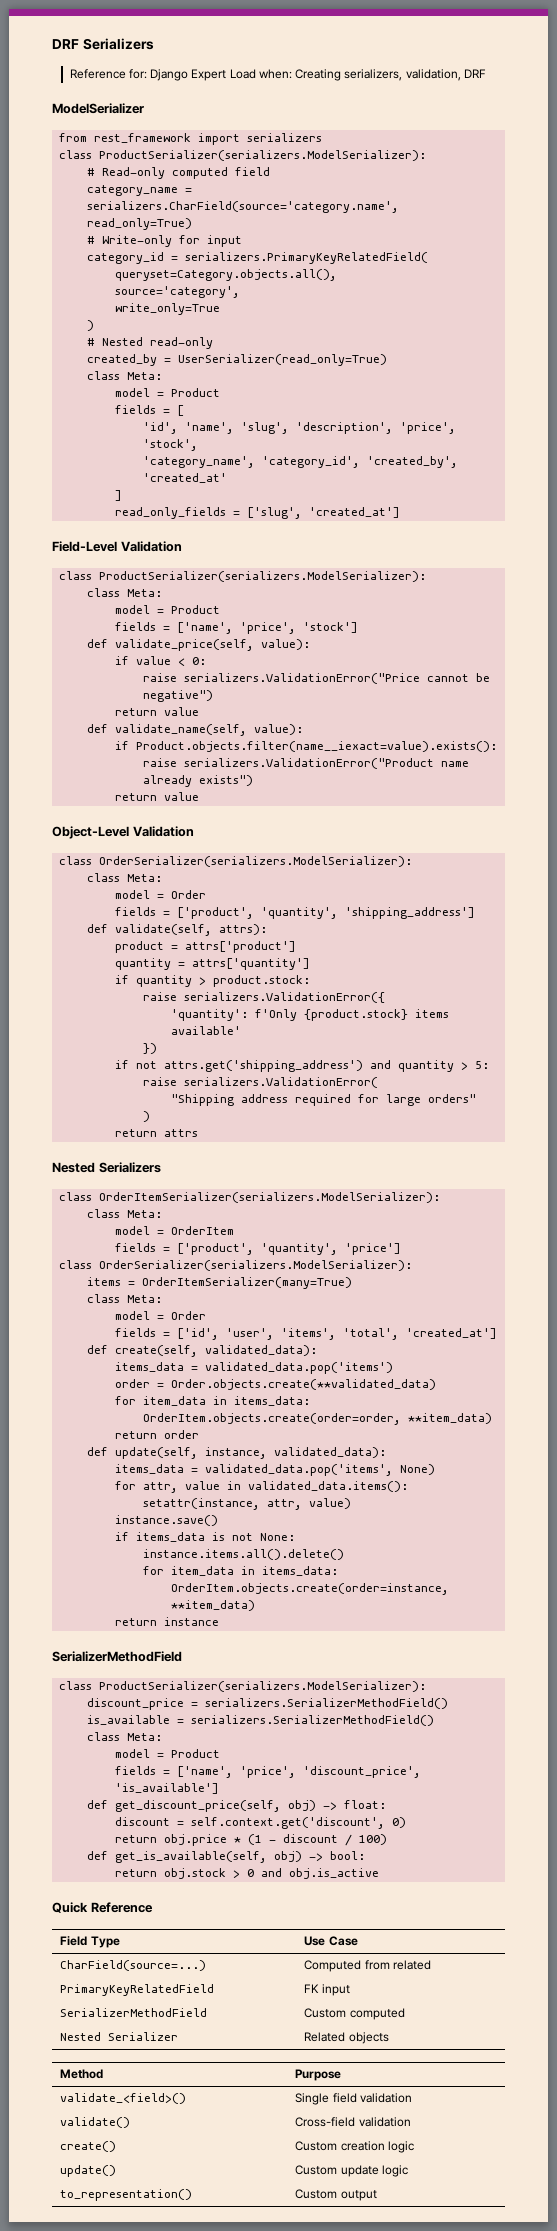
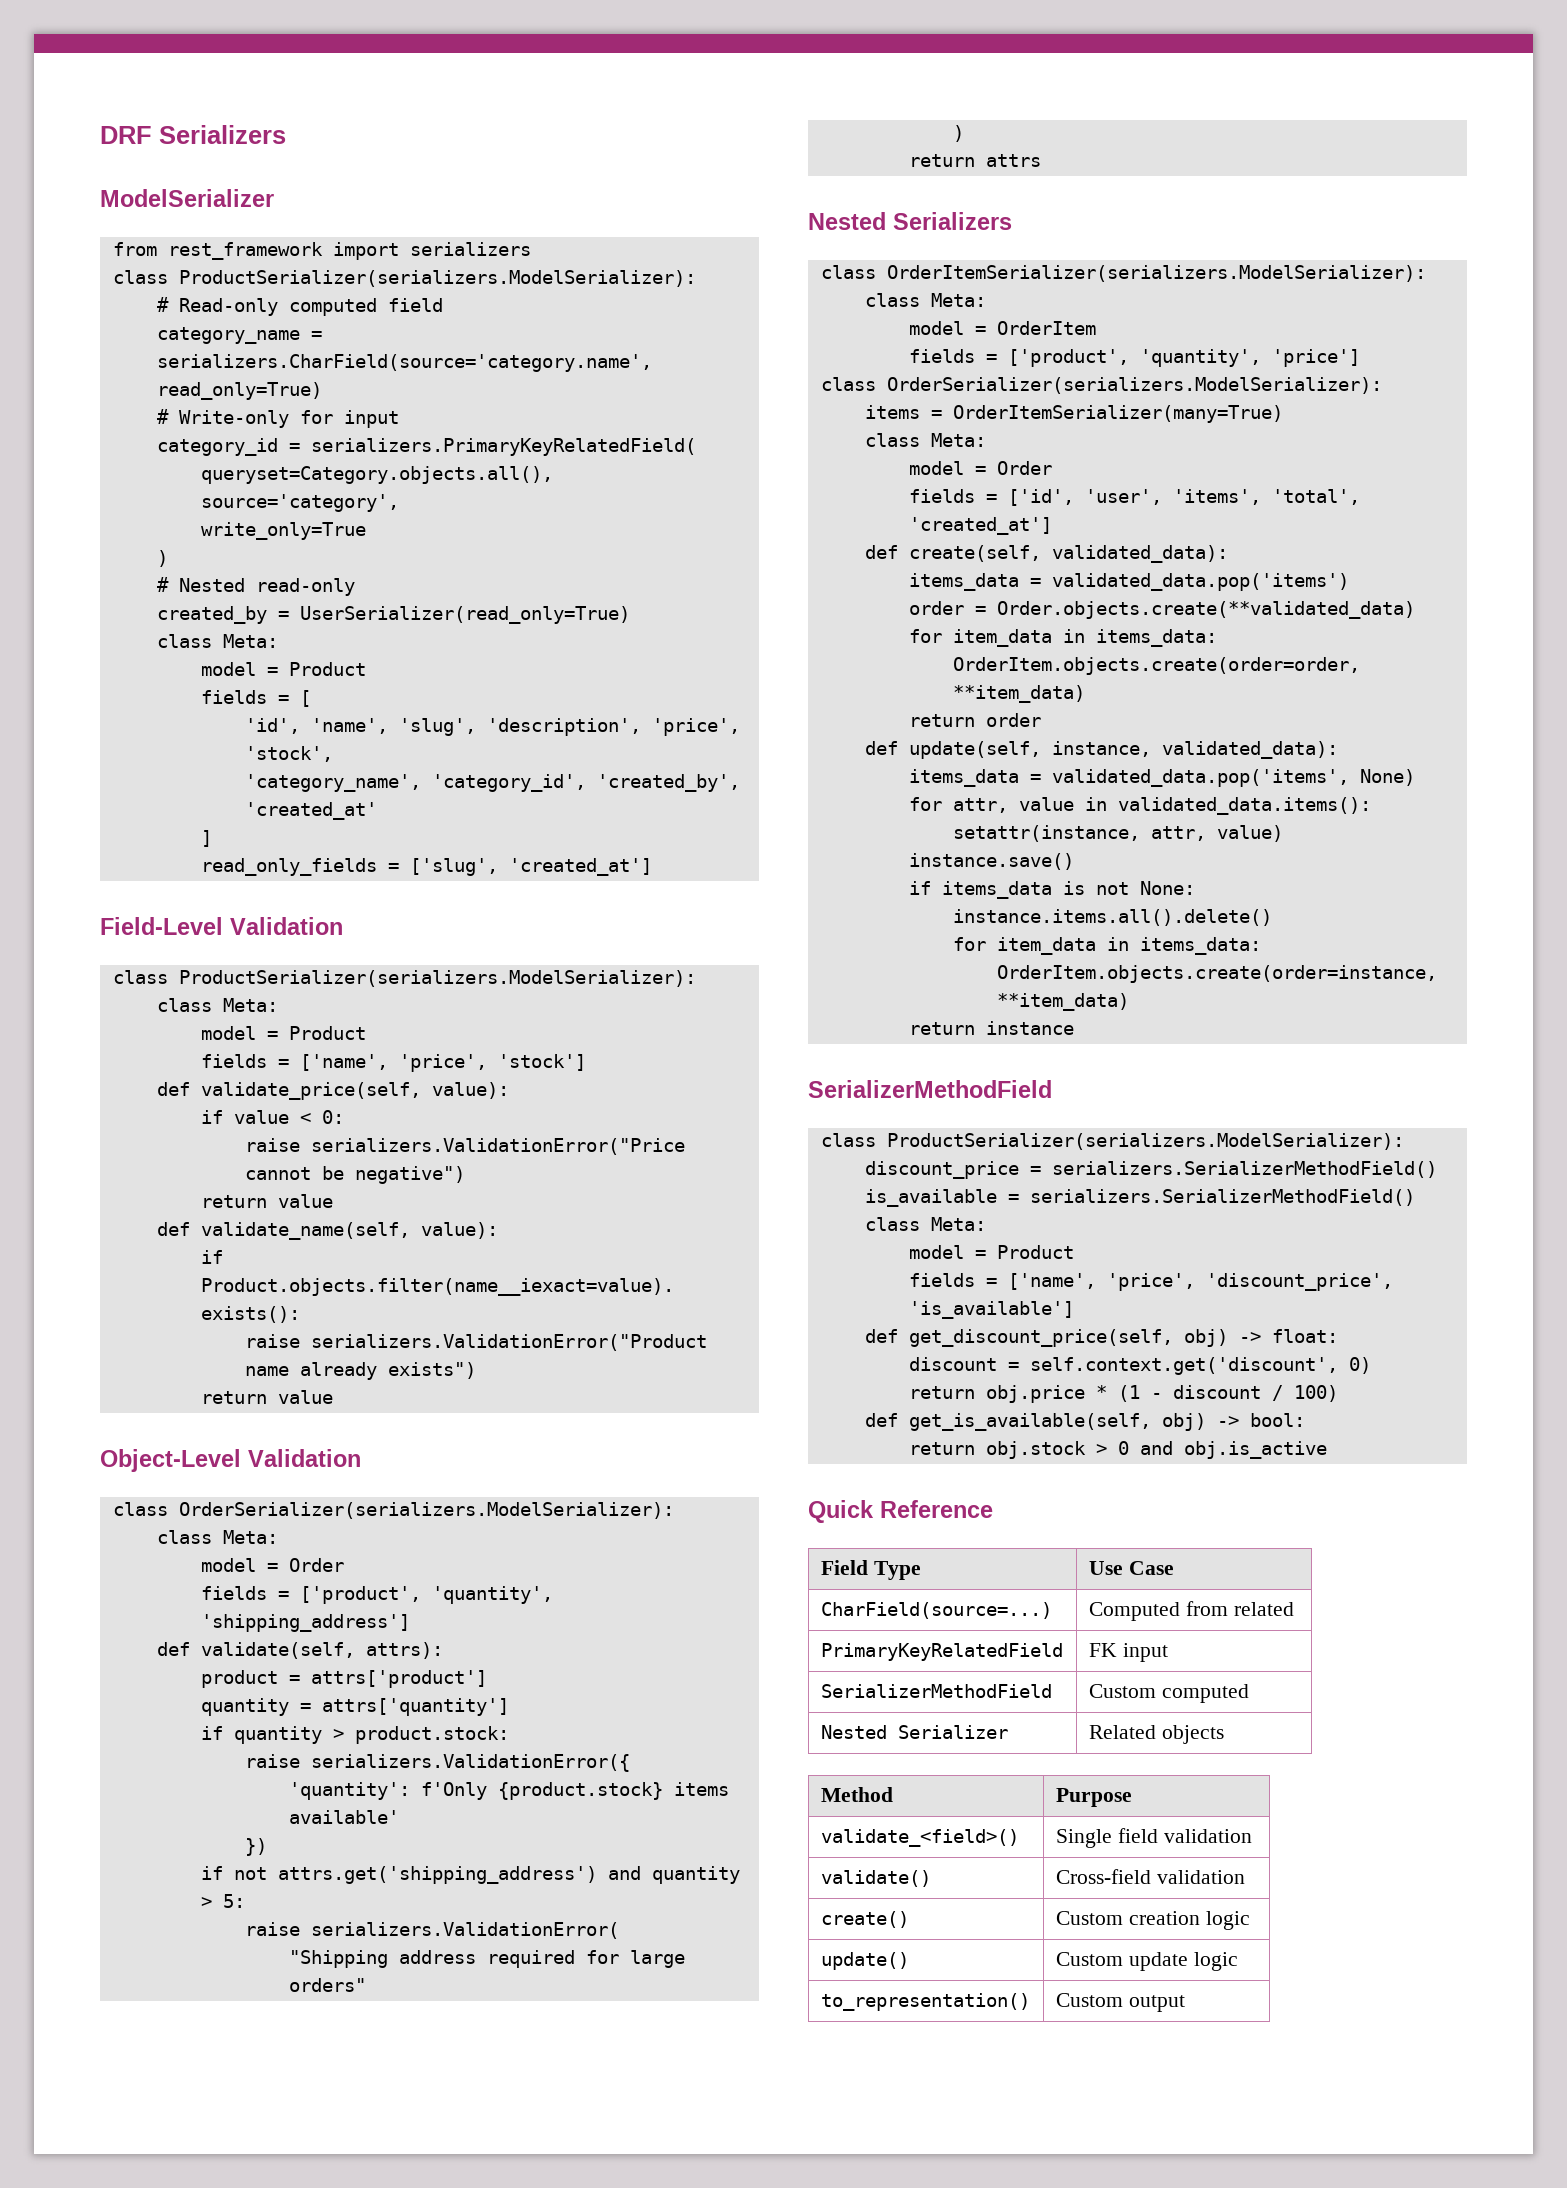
[69,69,486,81] // Reference for: Django Expert Load when: Creating serializers, validation, DRF -> (286, 134) none

